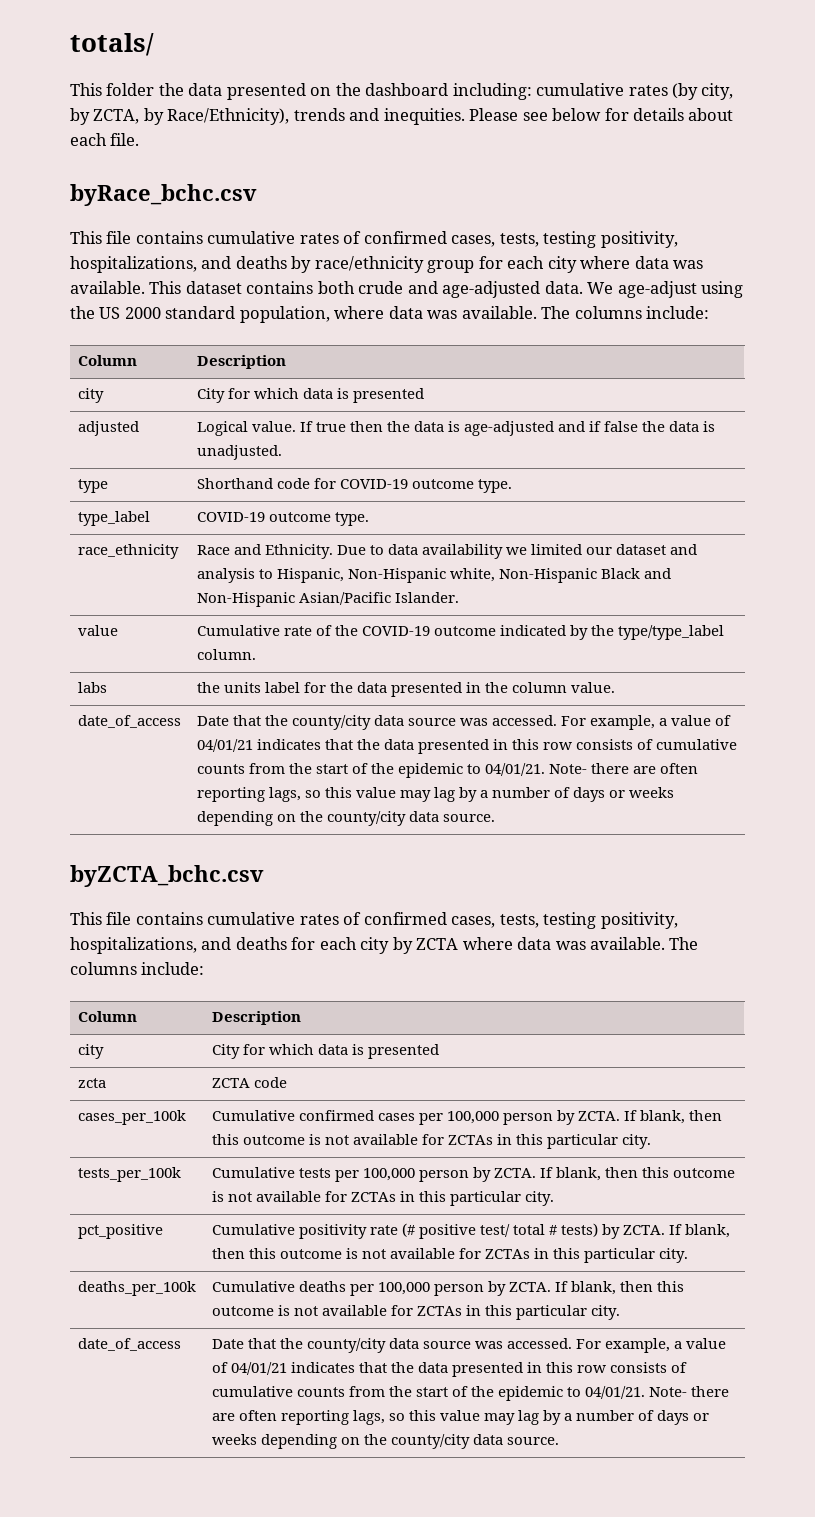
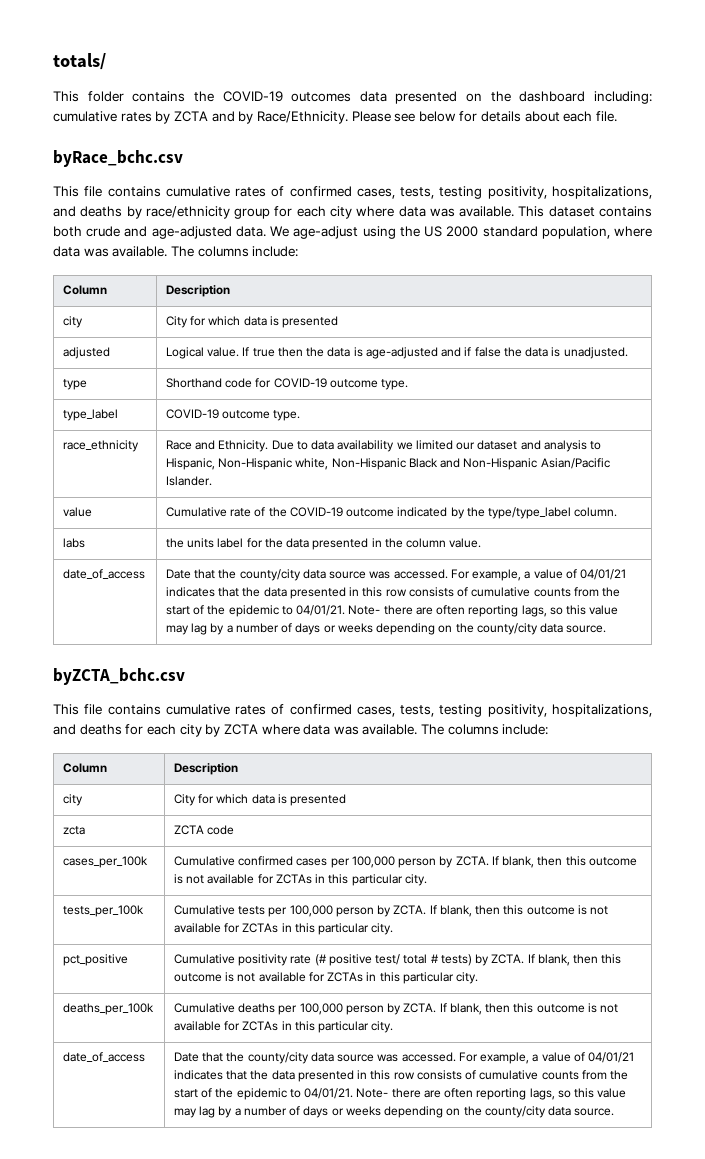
[158,83,184,96] the -> [132,91,352,102] contains the COVID-19 outcomes
[672,83,734,100] [70,108,465,125] (by city, by ZCTA, by Race/Ethnicity), trends and inequities. -> [155,111,348,124] by ZCTA and by Race/Ethnicity.

